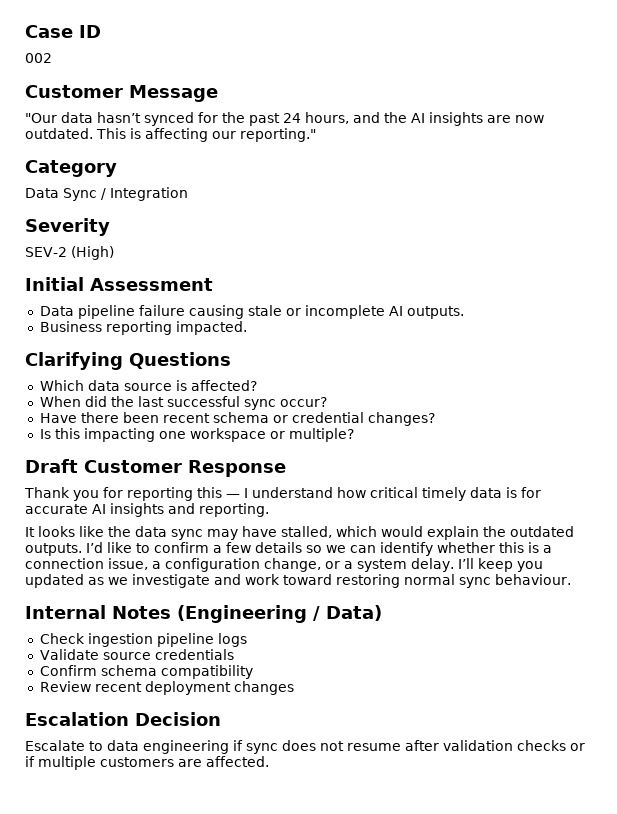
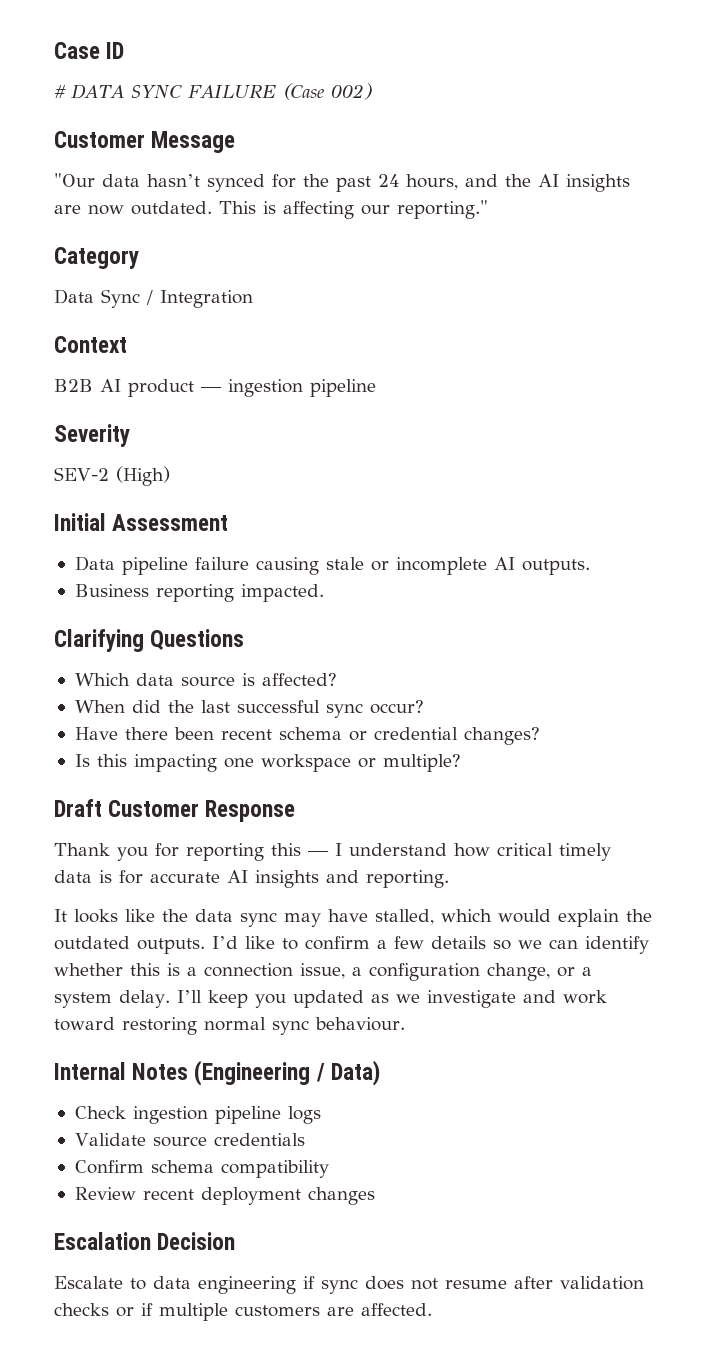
[25,53,52,63] 002 -> [54,83,372,100] # DATA SYNC FAILURE (Case 002)
(188, 194) none -> [54,336,127,353] [54,379,376,397] // Context // B2B AI product — ingestion pipeline

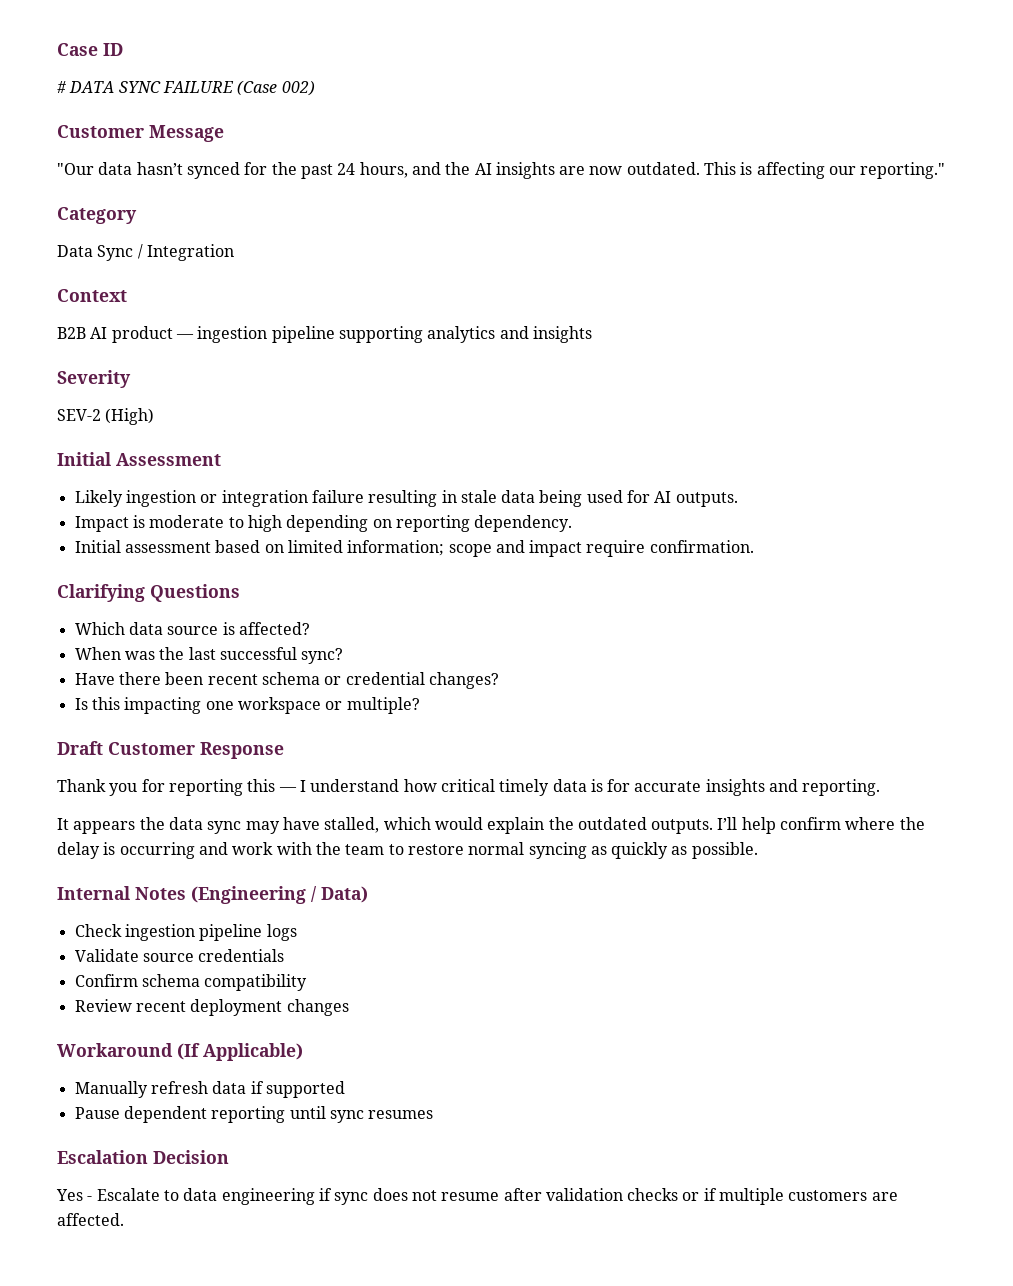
(376, 388) none -> [338,326,592,343] supporting analytics and insights
[74,556,590,575] [74,584,324,602] Data pipeline failure causing stale or incomplete AI outputs. // Business reporting impacted. -> [74,490,738,507] [74,515,573,532] [74,540,754,557] Likely ingestion or integration failure resulting in stale data being used for AI outputs. // Impact is moderate to high depending on reporting dependency. // Initial assessment based on limited information; scope and impact require confirmation.
[131,700,161,713] did -> [124,651,155,660] was
[325,700,424,718] sync occur? -> [301,648,344,664] sync?
[227,870,248,883] AI -> (702, 786) none
[74,909,155,923] looks like -> [73,821,136,834] appears
[212,936,649,954] [54,963,592,981] [54,990,607,1008] [54,1017,405,1035] I’d like to confirm a few details so we can identify whether this is a connection issue, a configuration change, or a system delay. I’ll keep you updated as we investigate and work toward restoring normal sync behaviour. -> [717,817,925,834] [57,842,758,859] I’ll help confirm where the delay is occurring and work with the team to restore normal syncing as quickly as possible.
(375, 1196) none -> [57,1043,303,1061] [74,1081,345,1098] [74,1106,434,1123] // Workaround (If Applicable) // Manually refresh data if supported // Pause dependent reporting until sync resumes
(236, 1241) none -> [56,1189,93,1201] Yes -

